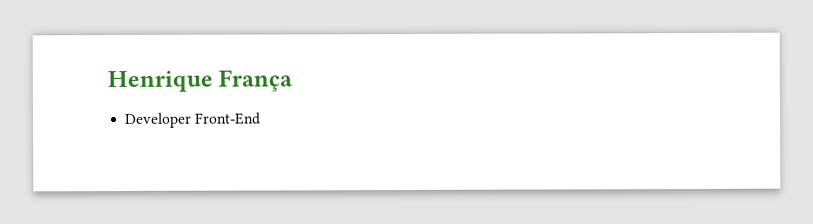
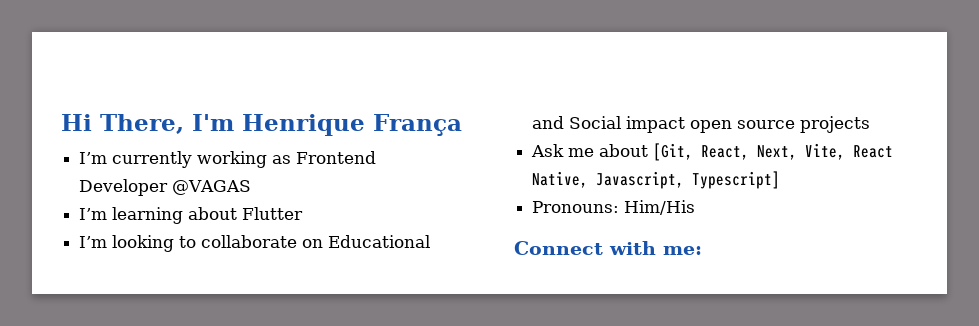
(107, 81) none -> [61,114,234,134] Hi There, I'm
[125,112,262,128] Developer Front-End -> [79,151,377,168] [79,179,252,196] [79,207,304,224] [79,235,431,252] [532,116,871,133] [531,143,894,161] [532,171,781,189] [532,200,696,215] [514,241,702,255] I’m currently working as Frontend Developer @VAGAS // I’m learning about Flutter // I’m looking to collaborate on Educational and Social impact open source projects // Ask me about [Git, React, Next, Vite, React Native, Javascript, Typescript] // Pronouns: Him/His // Connect with me:

